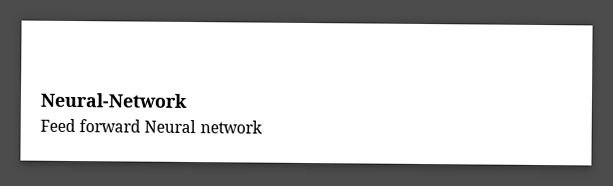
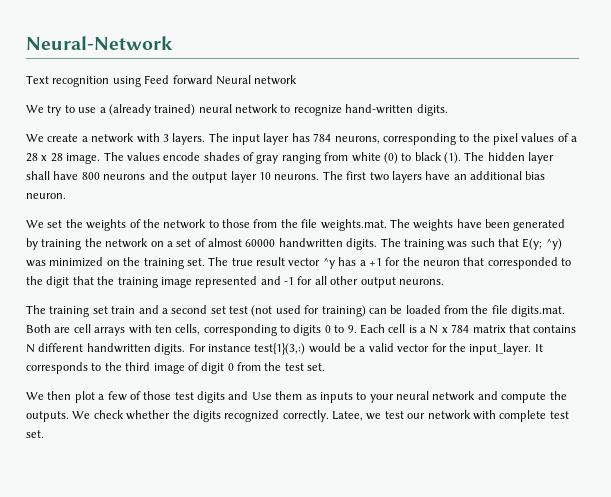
(187, 100) none -> [26,75,141,87] Text recognition using
(263, 127) none -> [26,104,448,116] [26,133,578,145] [26,152,555,164] [26,171,546,183] [26,193,66,199] [26,219,566,231] [26,238,562,250] [26,257,572,269] [26,276,444,288] [26,305,566,317] [26,324,577,336] [26,343,543,355] [26,362,326,374] [26,391,567,403] [26,410,569,422] [26,430,44,438] // We try to use a (already trained) neural network to recognize hand-written digits. // We create a network with 3 layers. The input layer has 784 neurons, corresponding to the pixel values of a 28 x 28 image. The values encode shades of gray ranging from white (0) to black (1). The hidden layer shall have 800 neurons and the output layer 10 neurons. The first two layers have an additional bias neuron. // We set the weights of the network to those from the file weights.mat. The weights have been generated by training the network on a set of almost 60000 handwritten digits. The training was such that E(y; ^y) was minimized on the training set. The true result vector ^y has a +1 for the neuron that corresponded to the digit that the training image represented and -1 for all other output neurons. // The training set train and a second set test (not used for training) can be loaded from the file digits.mat. Both are cell arrays with ten cells, corresponding to digits 0 to 9. Each cell is a N x 784 matrix that contains N different handwritten digits. For instance test{1}(3,:) would be a valid vector for the input_layer. It corresponds to the third image of digit 0 from the test set. // We then plot a few of those test digits and Use them as inputs to your neural network and compute the outputs. We check whether the digits recognized correctly. Latee, we test our network with complete test set.

